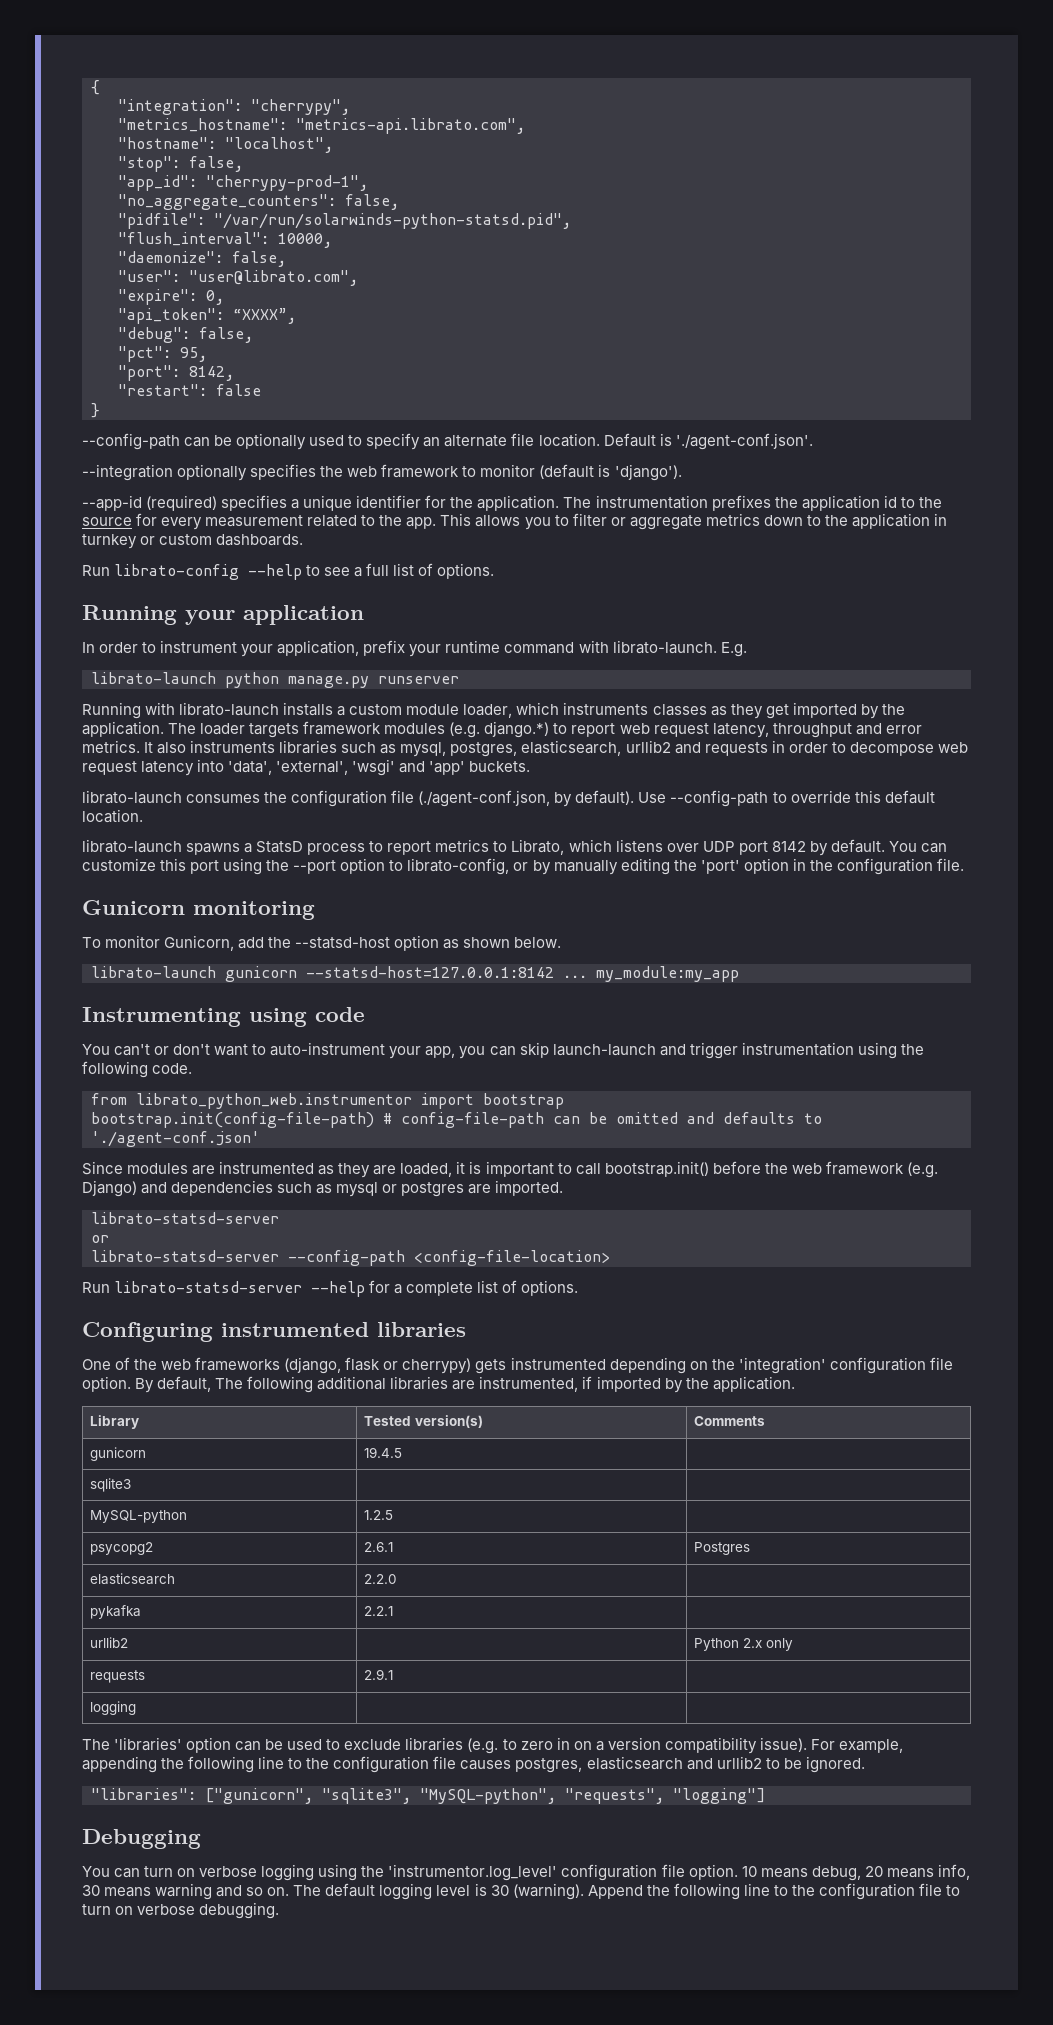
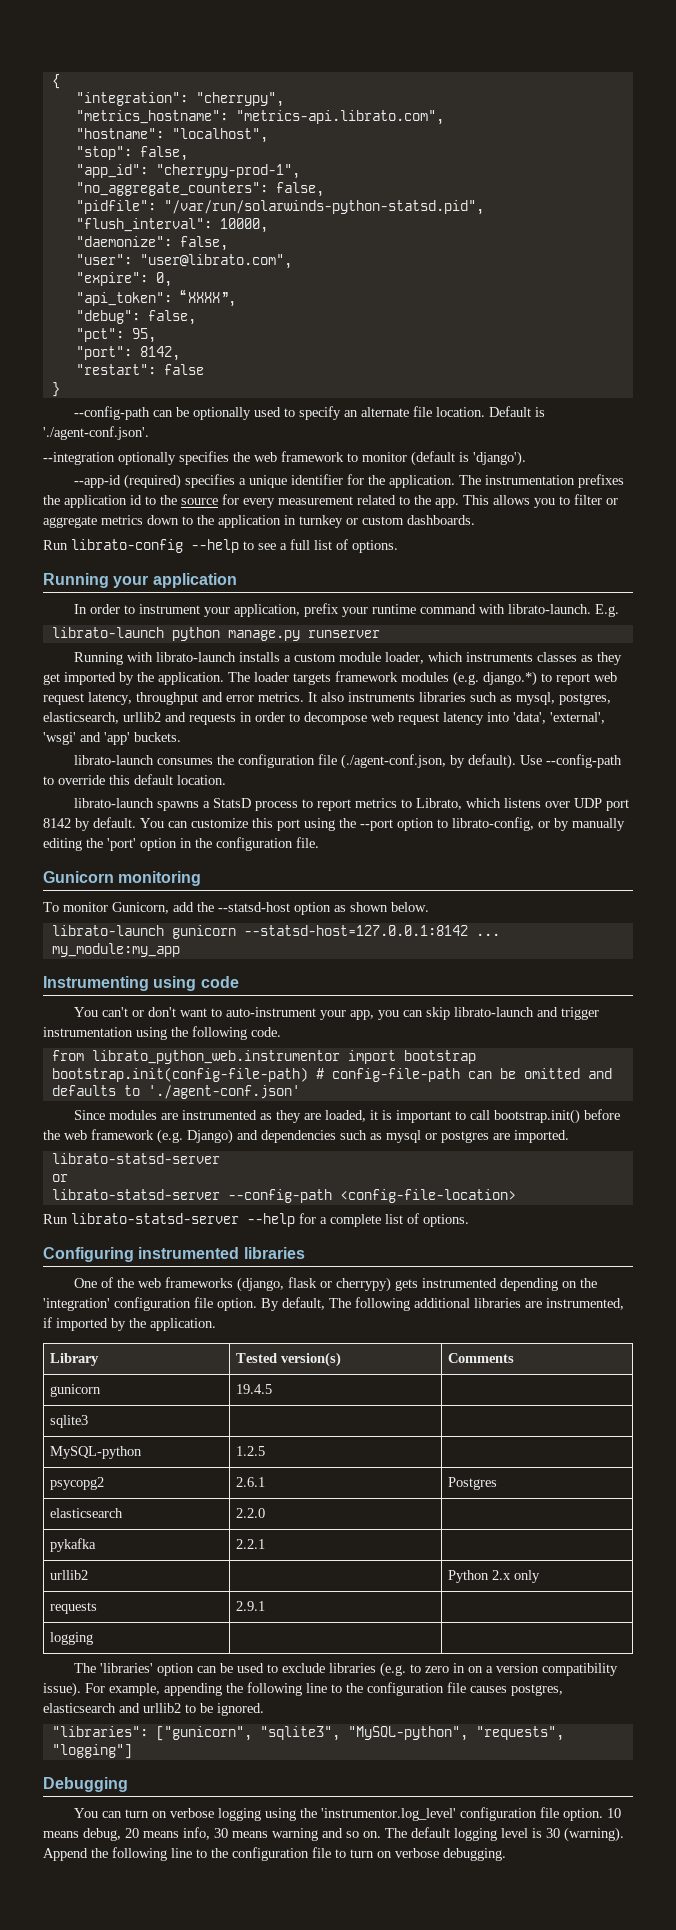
[552,1044,656,1056] launch-launch -> [454,1007,535,1017] librato-launch

